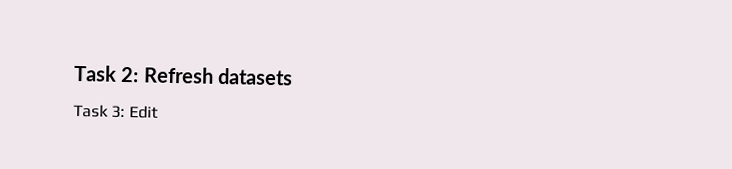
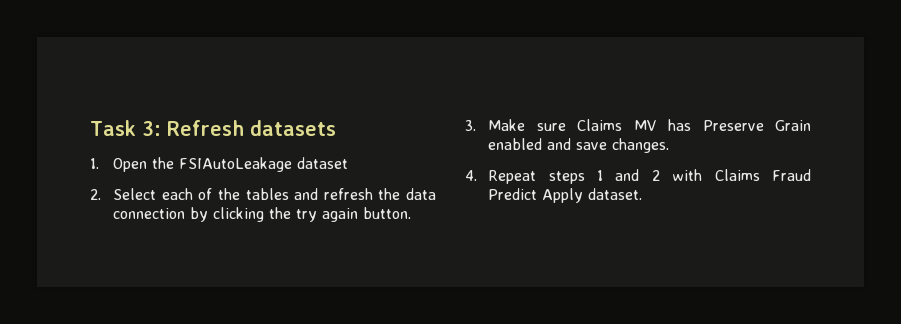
[74,64,140,83] Task 2: -> [90,120,161,136] Task 3:
[73,103,159,119] Task 3: Edit -> [90,157,349,172] [90,188,437,200] [113,207,412,222] [465,119,811,131] [488,138,670,153] [465,169,811,184] [488,188,643,203] 1. Open the FSIAutoLeakage dataset // 2. Select each of the tables and refresh the data connection by clicking the try again button. // 3. Make sure Claims MV has Preserve Grain enabled and save changes. // 4. Repeat steps 1 and 2 with Claims Fraud Predict Apply dataset.

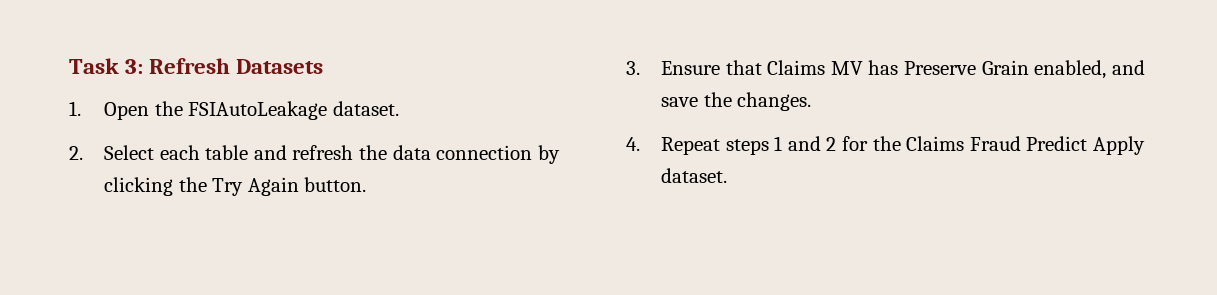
[249,120,336,136] datasets -> [236,59,324,74] Datasets
[297,157,349,169] dataset -> [332,101,399,116] dataset.
[198,188,289,200] of the tables -> [205,145,249,160] table
[296,208,359,222] try again -> [212,177,299,196] Try Again
[488,119,566,131] Make sure -> [661,60,762,75] Ensure that
[488,138,543,150] enabled -> [1034,60,1107,79] enabled,
(608, 146) none -> [703,92,732,107] the
[672,169,703,181] with -> [841,136,901,151] for the

